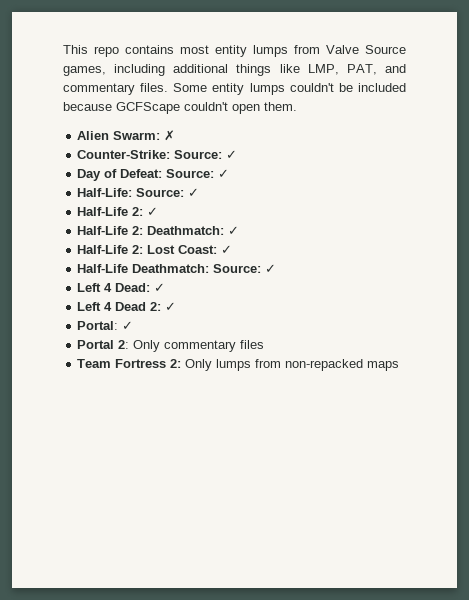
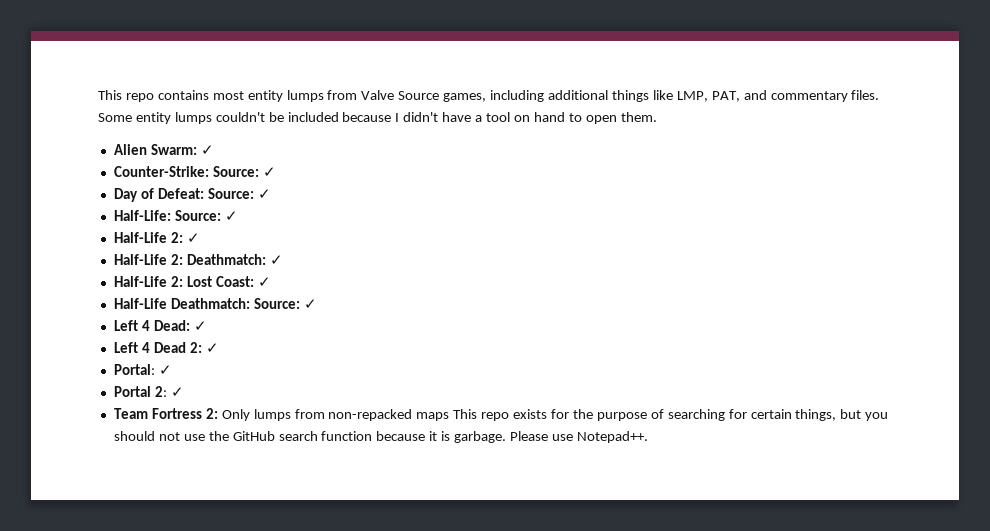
[116,102,228,114] GCFScape couldn't -> [395,112,582,122] I didn't have a tool on hand to
[164,130,176,141] ✗ -> [200,145,214,155] ✓
[133,340,265,352] Only commentary files -> [170,387,184,397] ✓
(400, 366) none -> [453,409,889,421] [113,431,648,443] This repo exists for the purpose of searching for certain things, but you should not use the GitHub search function because it is garbage. Please use Notepad++.

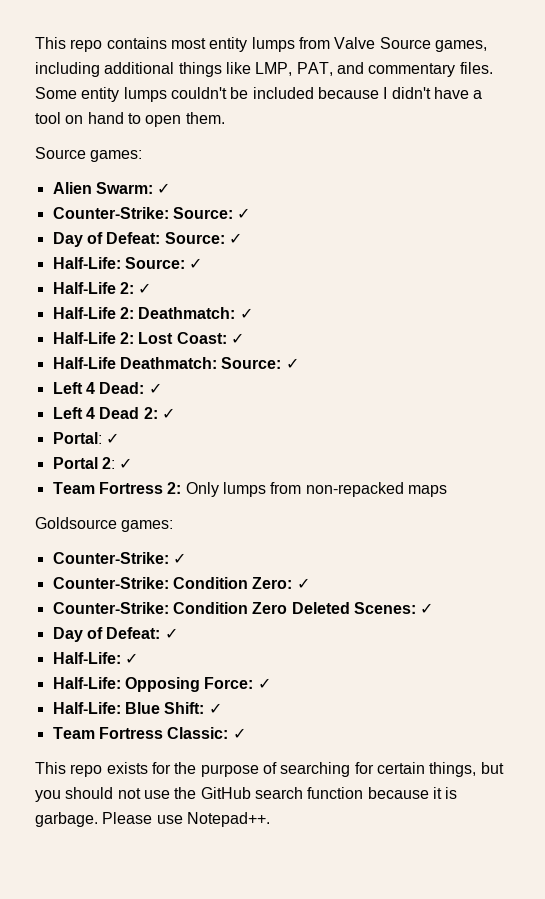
(657, 117) none -> [35,147,143,162] // Source games:
(450, 416) none -> [35,517,174,532] [52,552,186,564] [52,577,310,589] [52,602,434,614] [52,627,178,642] [52,652,138,664] [52,677,271,692] [52,702,222,714] [52,727,246,739] // Goldsource games: // Counter-Strike: ✓ // Counter-Strike: Condition Zero: ✓ // Counter-Strike: Condition Zero Deleted Scenes: ✓ // Day of Defeat: ✓ // Half-Life: ✓ // Half-Life: Opposing Force: ✓ // Half-Life: Blue Shift: ✓ // Team Fortress Classic: ✓ //

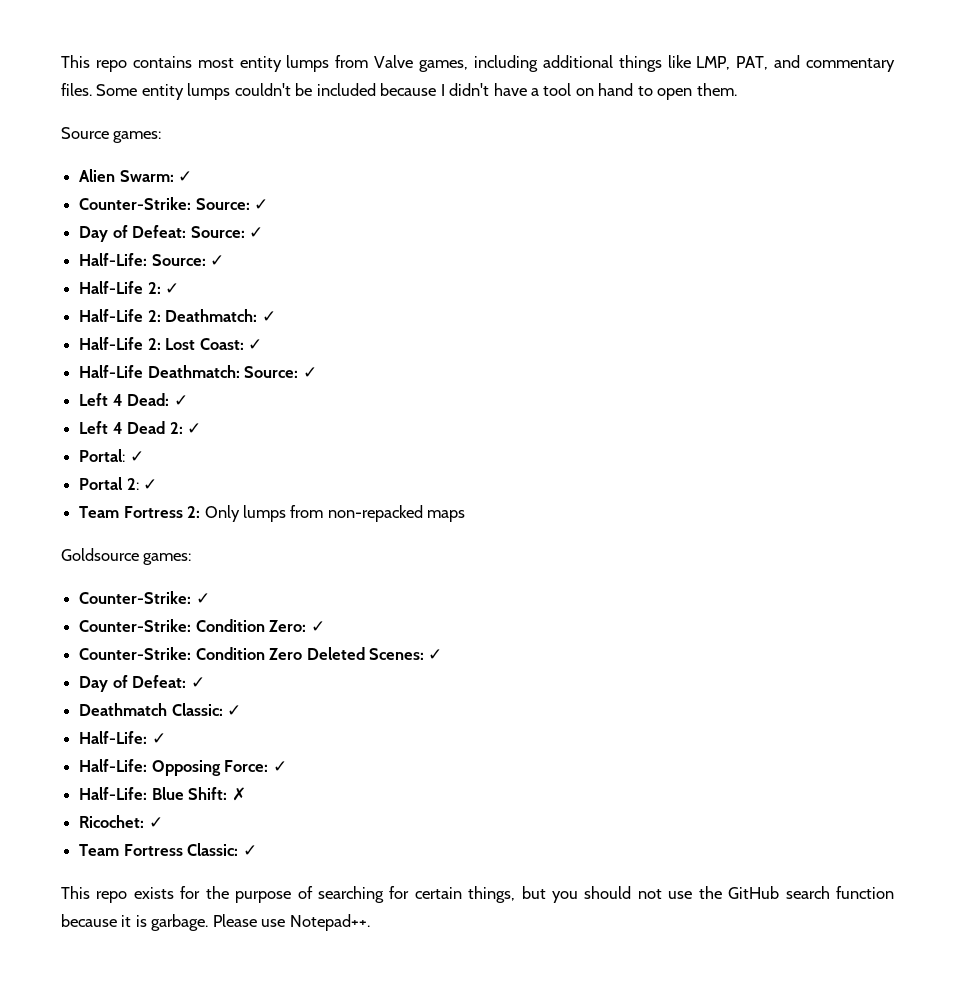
[379,37,431,49] Source -> (414, 61) none
(178, 633) none -> [79,703,242,716] // Deathmatch Classic: ✓
(205, 708) none -> [231,787,246,801] [79,815,145,828] ✗ // Ricochet:

